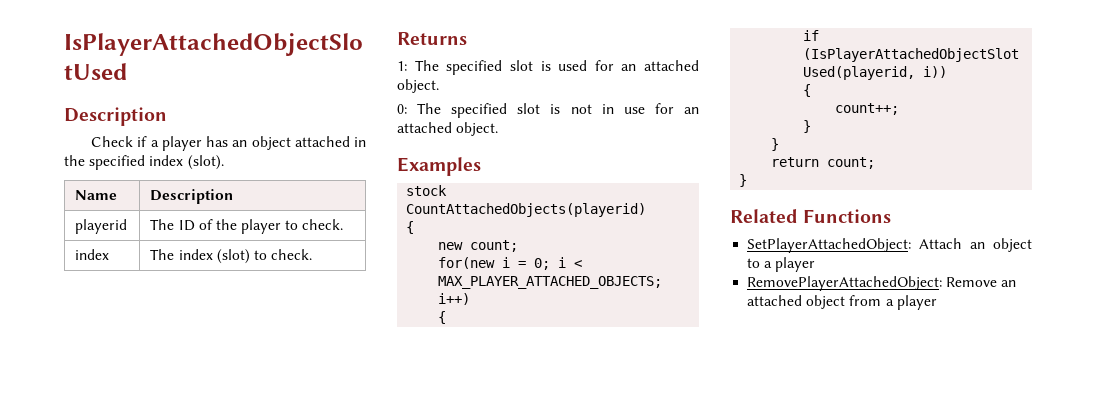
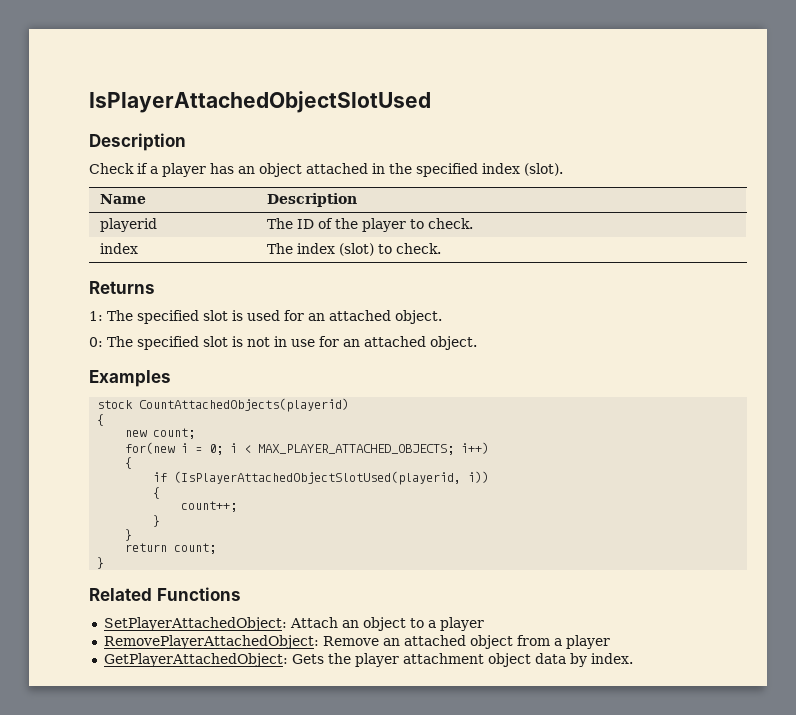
(937, 302) none -> [103,653,633,667] // GetPlayerAttachedObject: Gets the player attachment object data by index.

